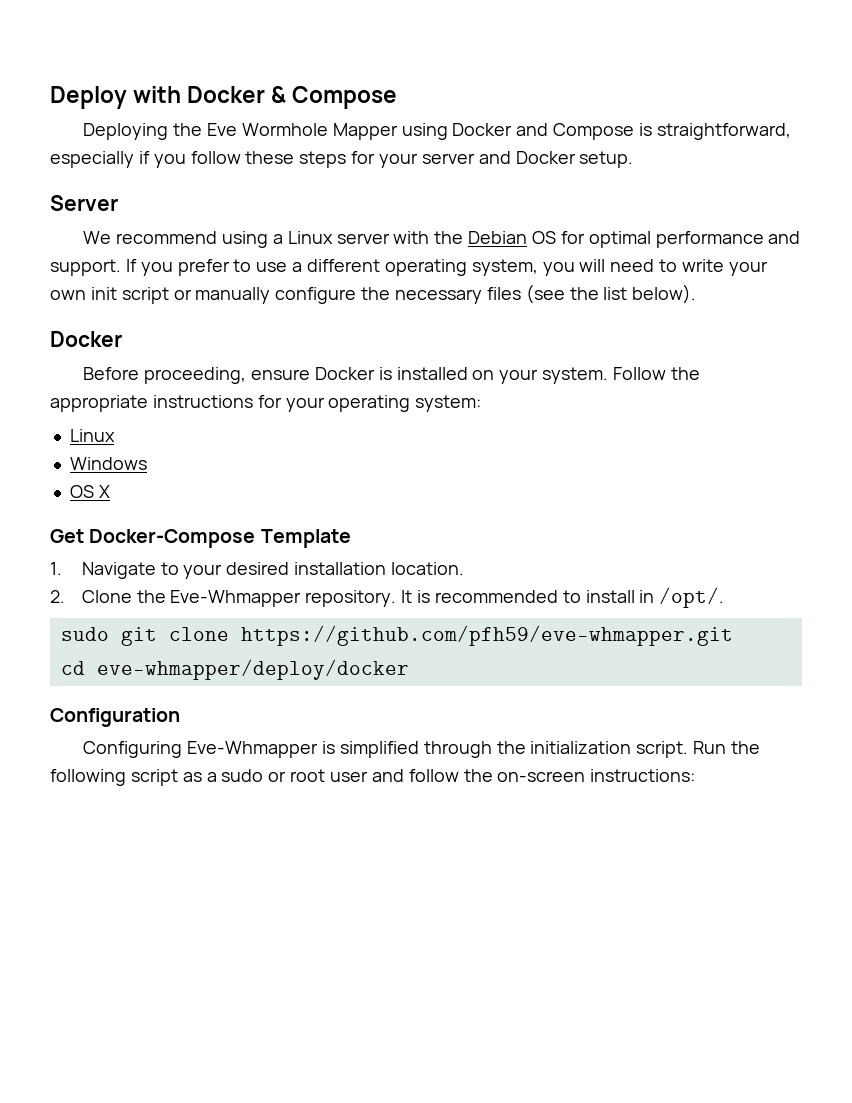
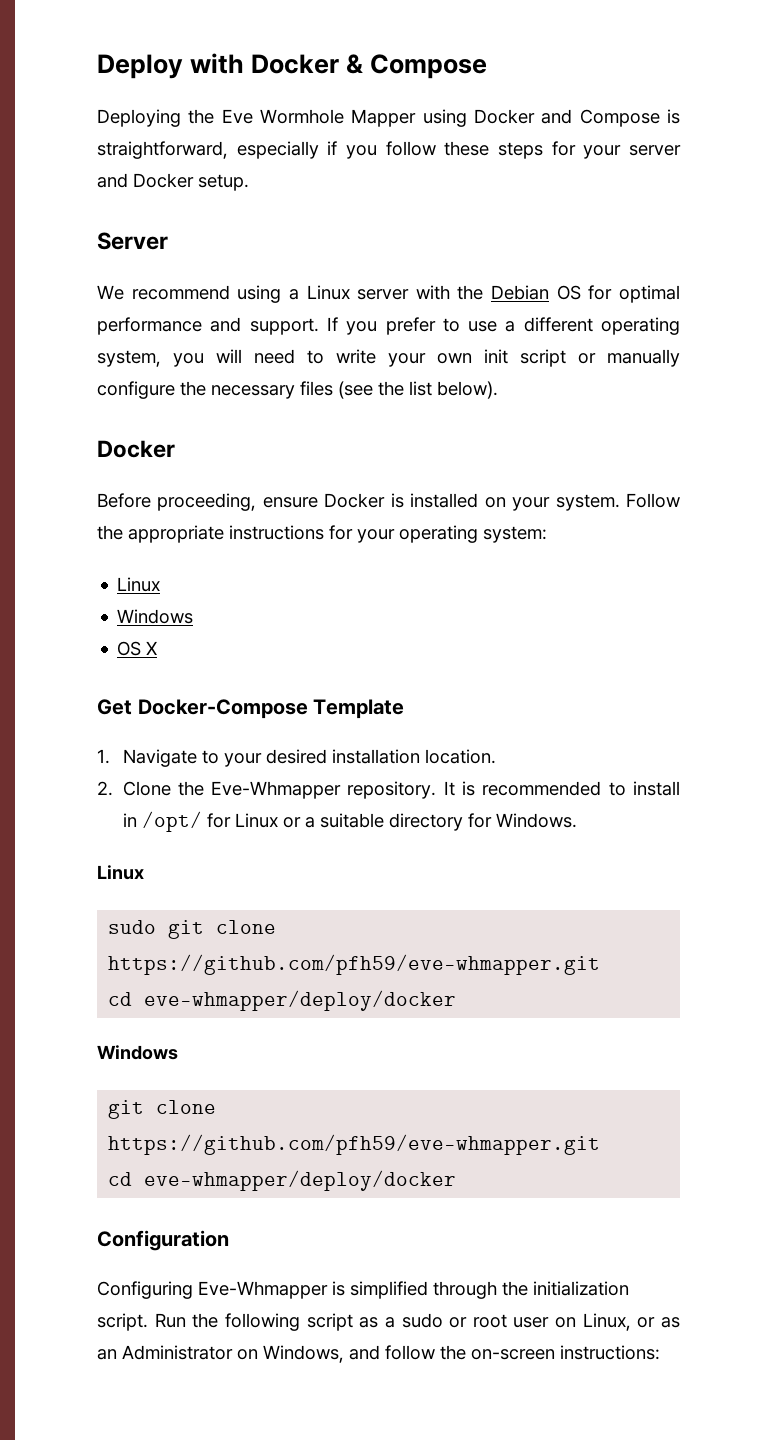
[659,587,725,608] /opt/. -> [141,811,577,832] [97,865,144,880] /opt/ for Linux or a suitable directory for Windows. // Linux
(409, 669) none -> [97,1045,178,1060] [108,1100,217,1119] [108,1134,601,1155] [108,1170,457,1191] // Windows // git clone https://github.com/pfh59/eve-whmapper.git // cd eve-whmapper/deploy/docker
(369, 776) none -> [555,1313,681,1331] [97,1345,344,1363] on Linux, or as an Administrator on Windows,

